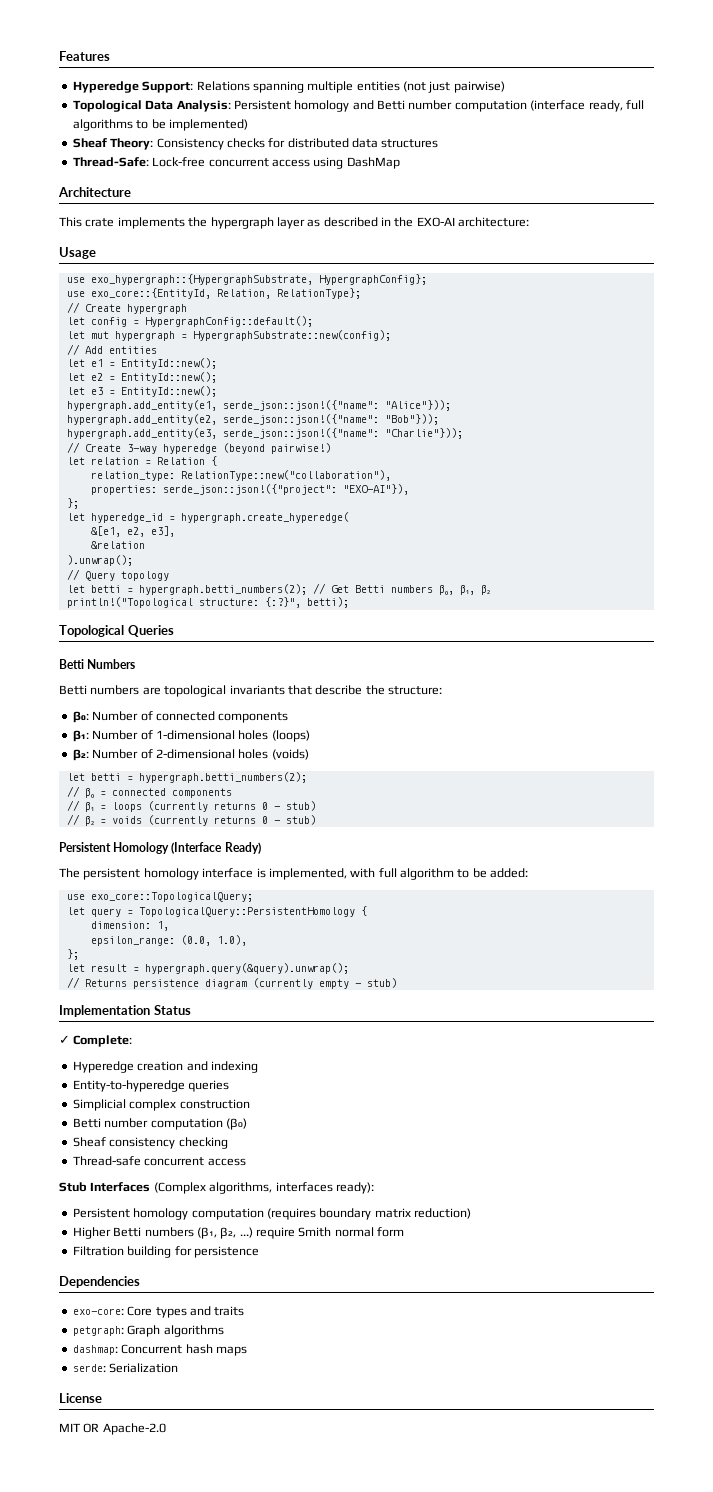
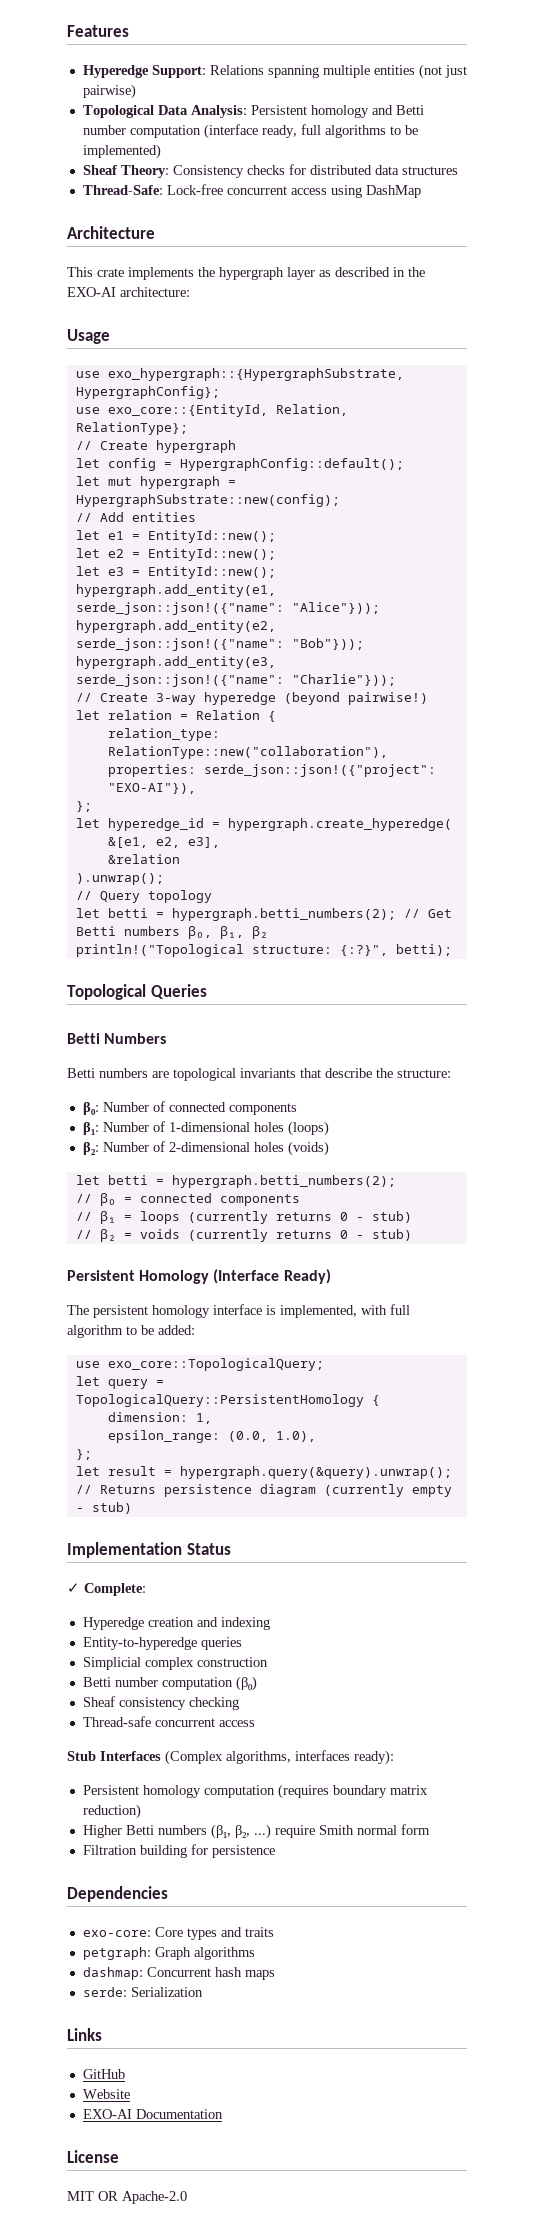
(179, 1368) none -> [67,2028,102,2041] [82,2069,125,2079] [82,2089,130,2099] [82,2109,223,2119] // Links // GitHub // Website // EXO-AI Documentation

